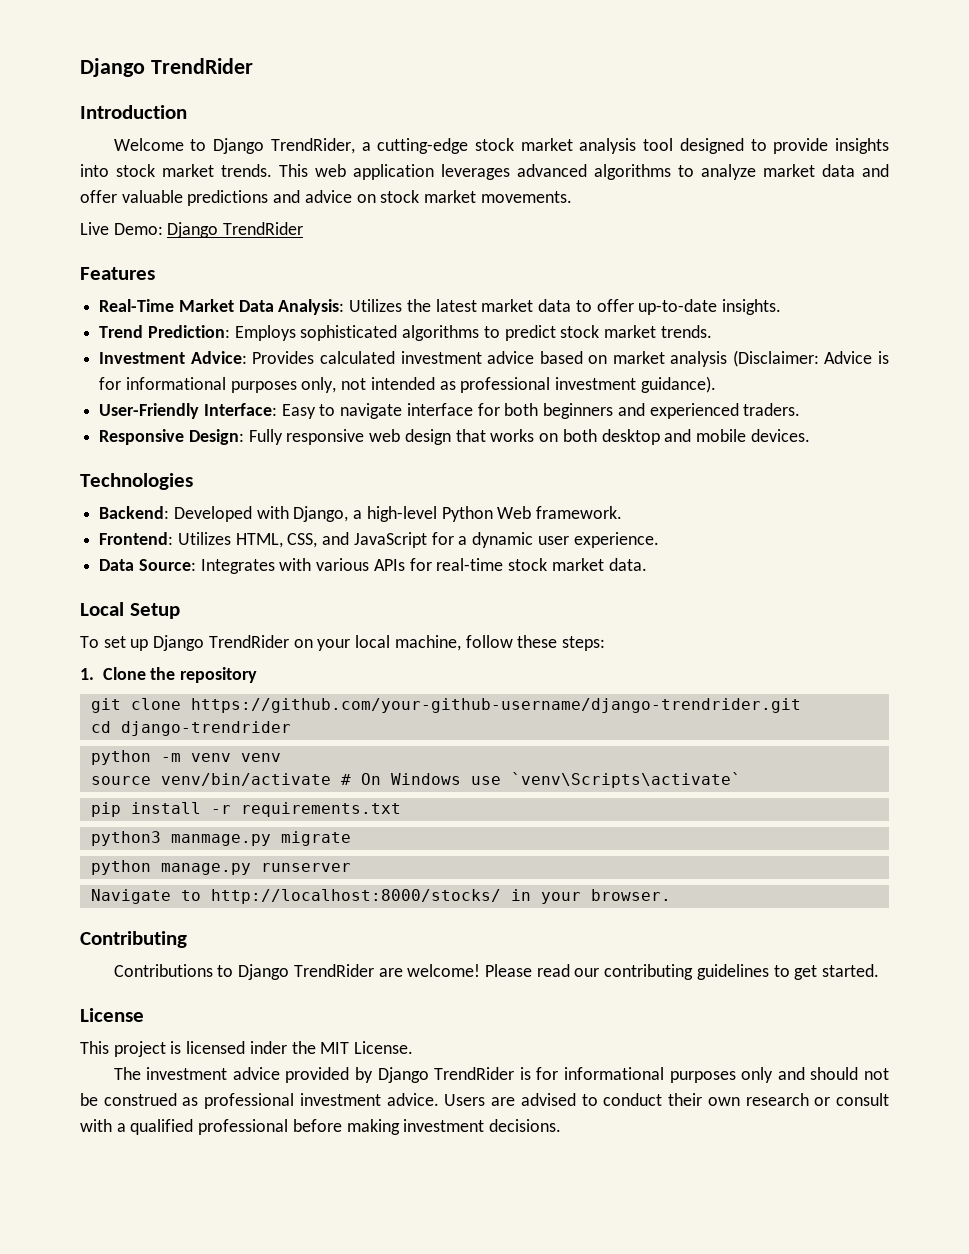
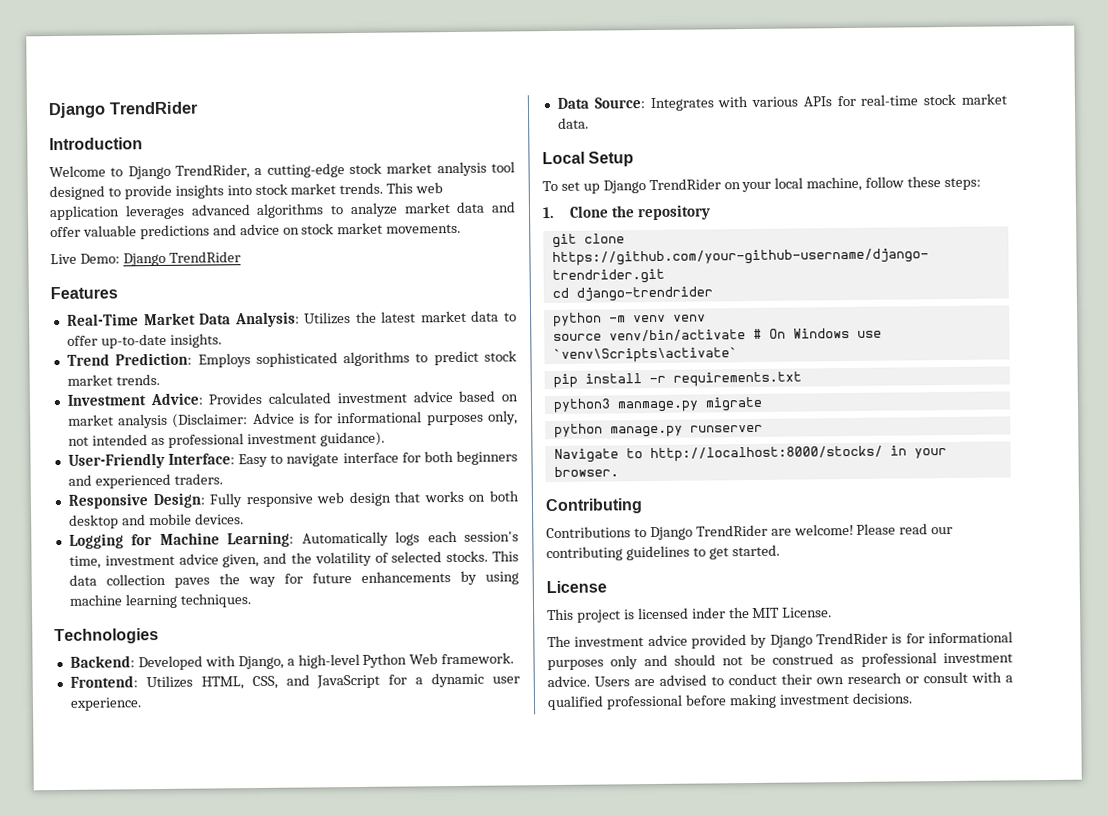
(810, 435) none -> [68,530,519,549] [68,550,519,569] [68,570,519,588] [68,593,251,609] // Logging for Machine Learning: Automatically logs each session's time, investment advice given, and the volatility of selected stocks. This data collection paves the way for future enhancements by using machine learning techniques.

